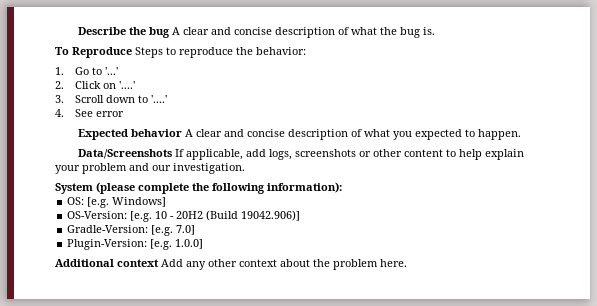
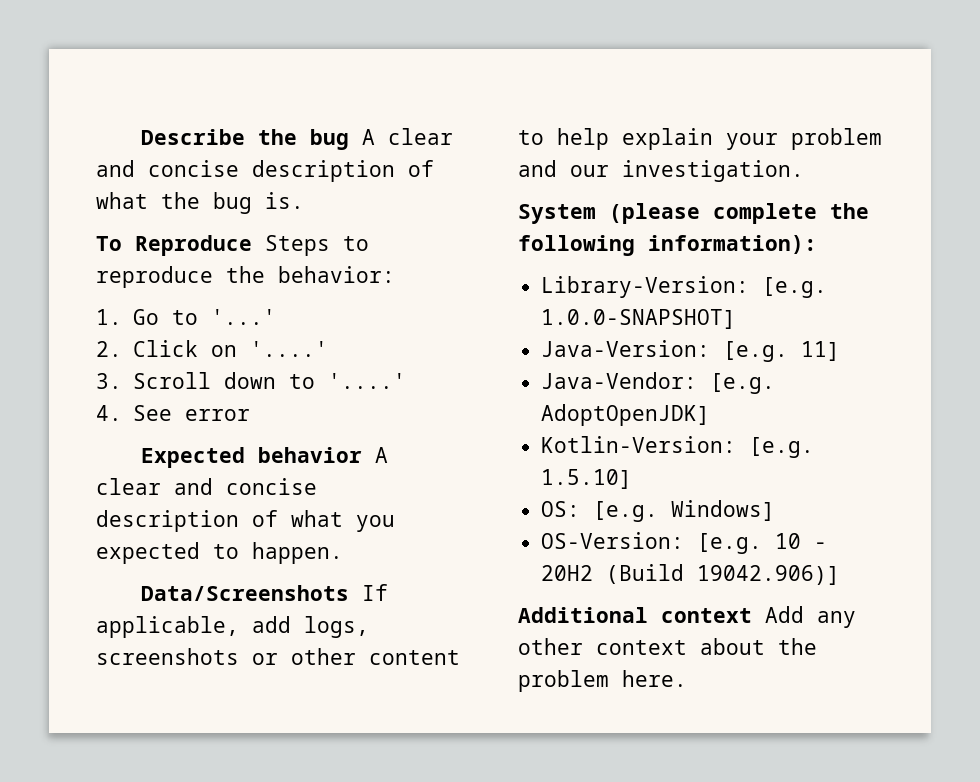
(342, 187) none -> [541,276,828,298] [541,309,737,329] [541,340,841,362] [541,372,776,394] [541,404,711,426] [541,436,815,458] [541,469,633,489] // Library-Version: [e.g. 1.0.0-SNAPSHOT] // Java-Version: [e.g. 11] // Java-Vendor: [e.g. AdoptOpenJDK] // Kotlin-Version: [e.g. 1.5.10]
[67,225,196,236] [67,239,204,250] // Gradle-Version: [e.g. 7.0] // Plugin-Version: [e.g. 1.0.0] -> (841, 575) none

